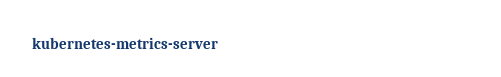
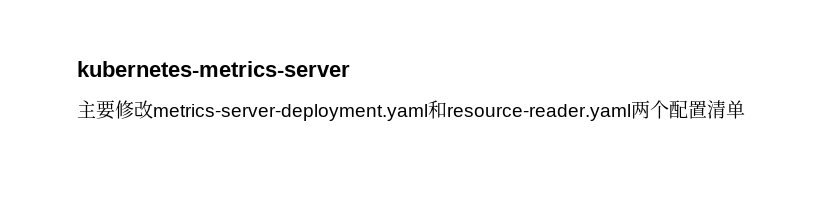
(218, 43) none -> [77,100,745,121] // 主要修改metrics-server-deployment.yaml和resource-reader.yaml两个配置清单

